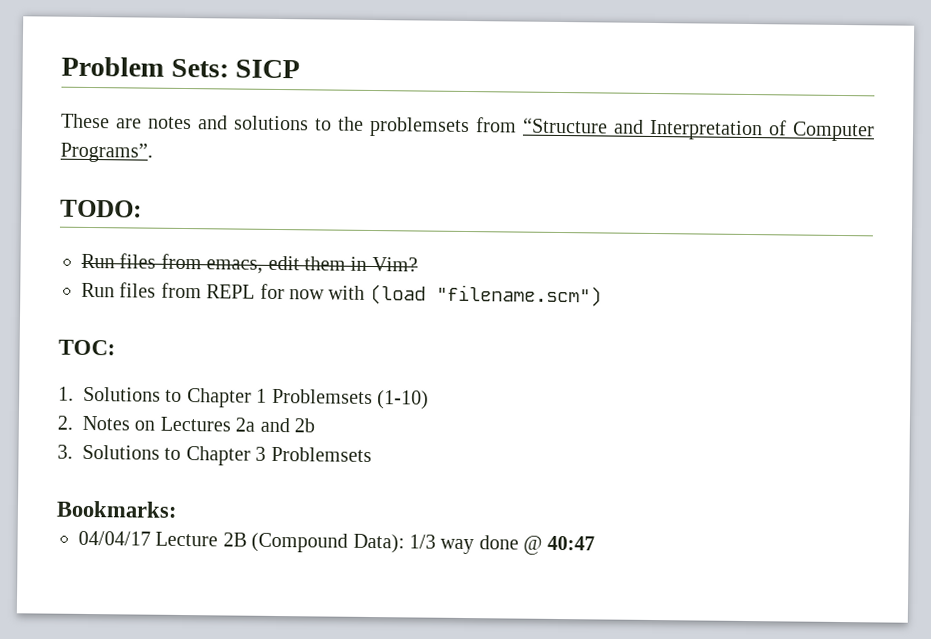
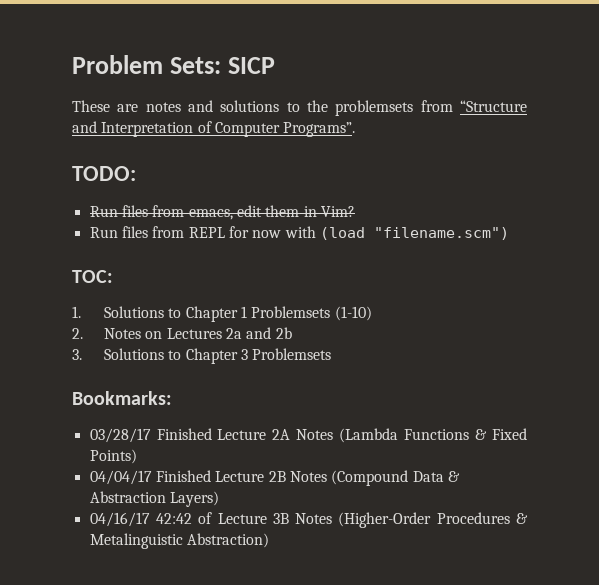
(178, 509) none -> [89,428,527,443] [89,449,137,464] // 03/28/17 Finished Lecture 2A Notes (Lambda Functions & Fixed Points)
(151, 538) none -> [155,470,211,482] Finished
[251,532,595,555] (Compound Data): 1/3 way done @ 40:47 -> [289,470,460,486] [89,491,219,507] [89,512,528,528] [89,533,269,549] Notes (Compound Data & Abstraction Layers) // 04/16/17 42:42 of Lecture 3B Notes (Higher-Order Procedures & Metalinguistic Abstraction)

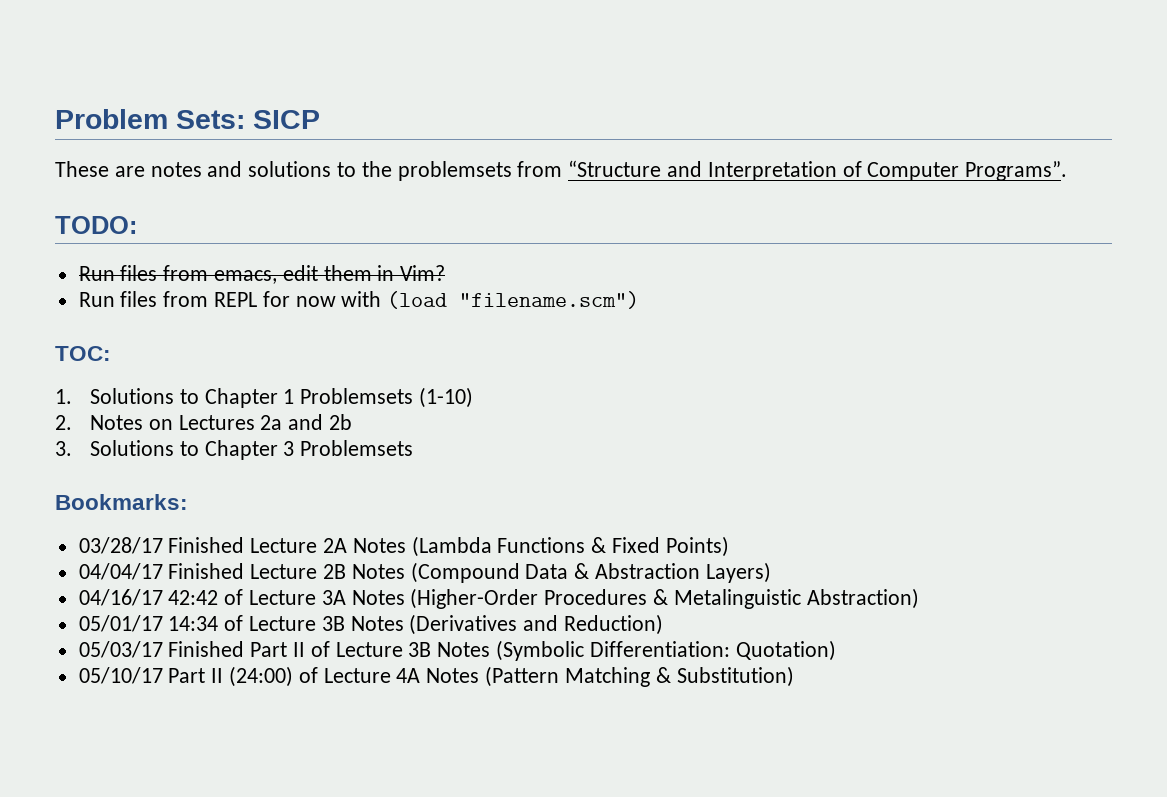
[272,513,289,524] 3B -> [321,590,346,605] 3A
(269, 540) none -> [78,614,664,635] [78,640,836,661] [78,666,794,687] // 05/01/17 14:34 of Lecture 3B Notes (Derivatives and Reduction) // 05/03/17 Finished Part II of Lecture 3B Notes (Symbolic Differentiation: Quotation) // 05/10/17 Part II (24:00) of Lecture 4A Notes (Pattern Matching & Substitution)

